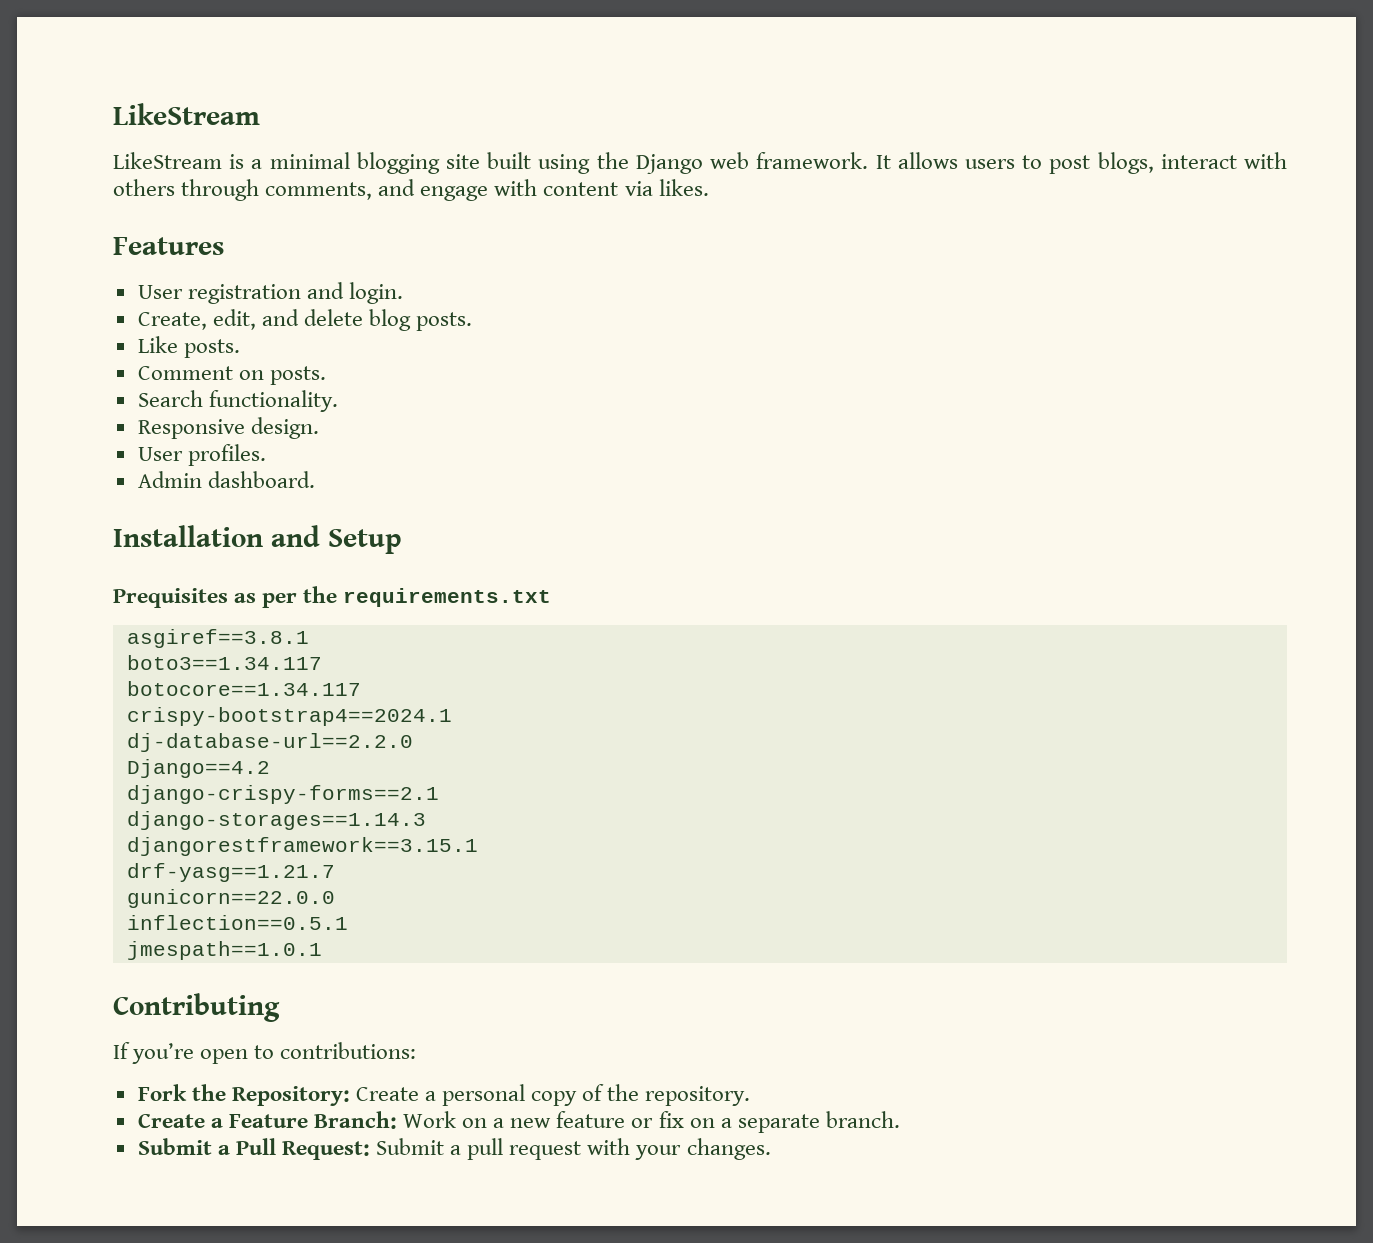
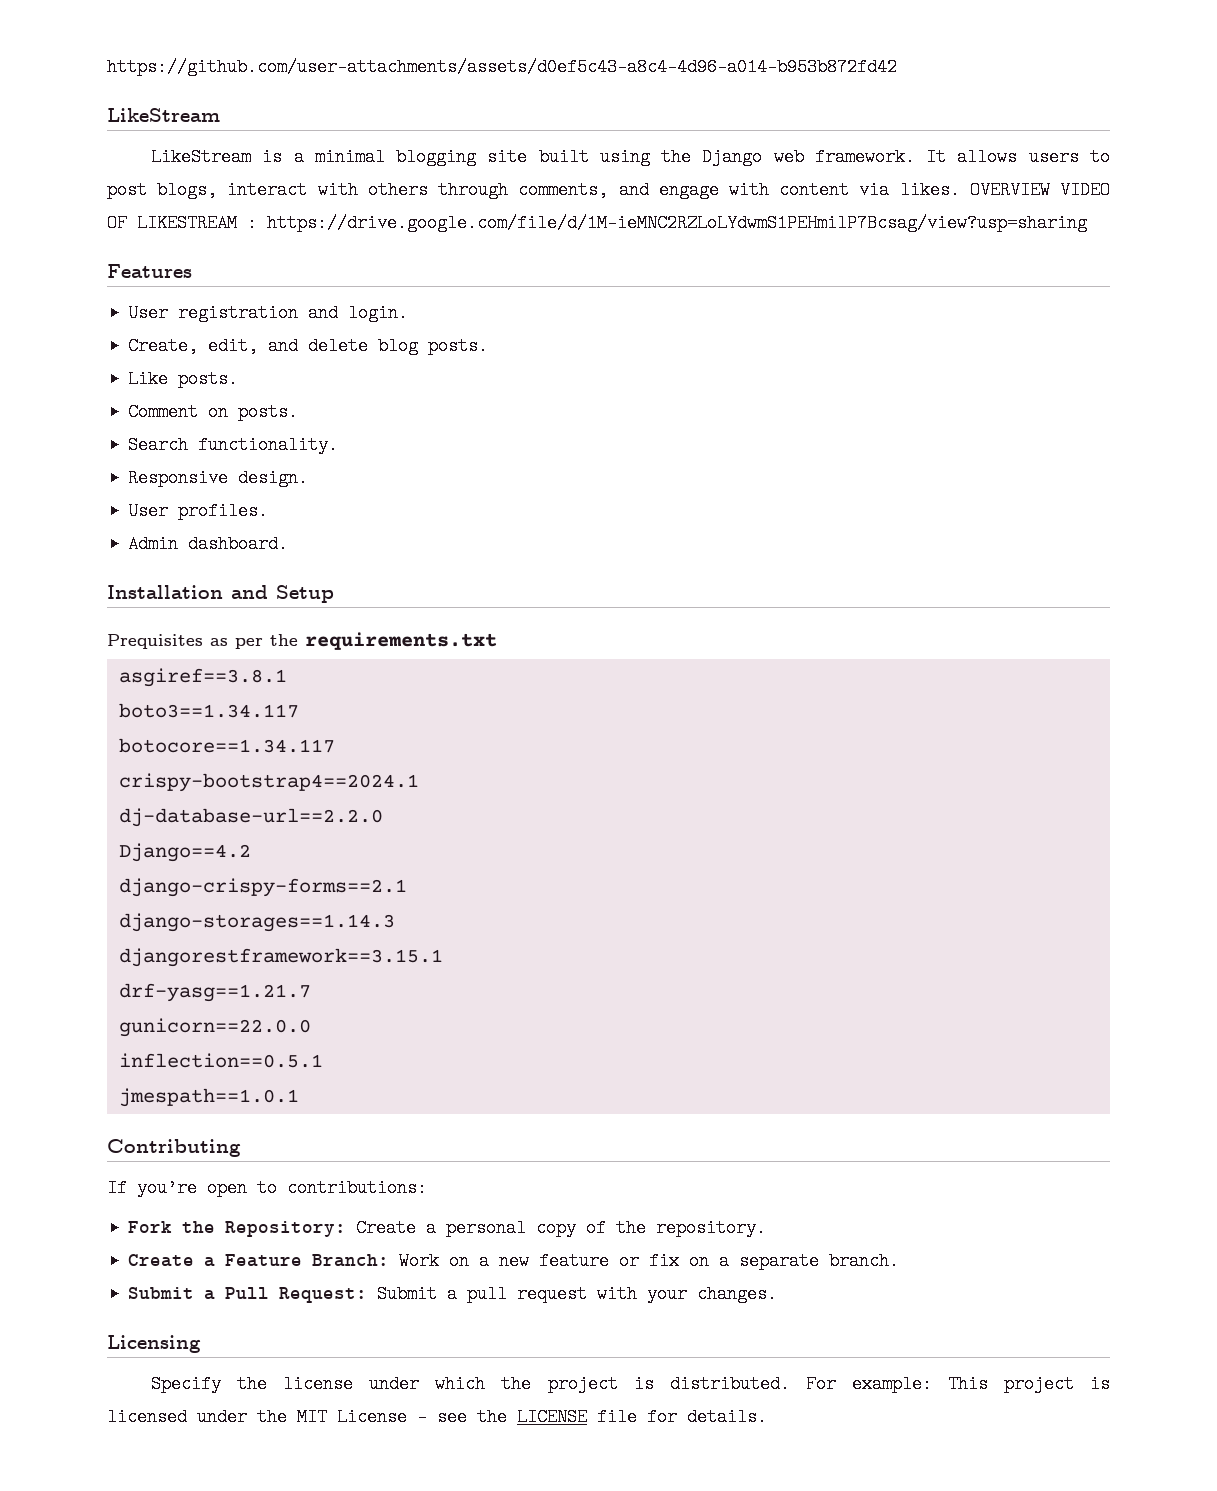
(113, 114) none -> [107,58,897,76] https://github.com/user-attachments/assets/d0ef5c43-a8c4-4d96-a014-b953b872fd42 //
(709, 187) none -> [969,181,1110,199] [107,214,1087,232] OVERVIEW VIDEO OF LIKESTREAM : https://drive.google.com/file/d/1M-ieMNC2RZLoLYdwmS1PEHmilP7Bcsag/view?usp=sharing
(771, 1149) none -> [107,1335,201,1353] [151,1375,1110,1393] [107,1408,767,1426] // Licensing // Specify the license under which the project is distributed. For example: This project is licensed under the MIT License - see the LICENSE file for details.

